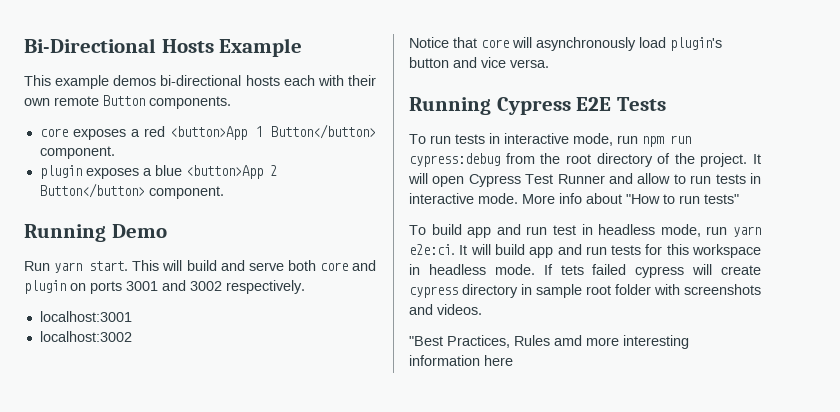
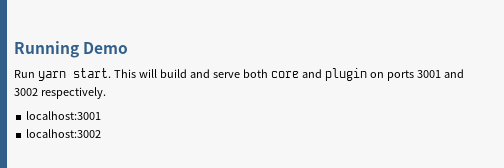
[24,38,303,57] [24,75,377,89] [24,95,231,109] [39,124,376,140] [39,146,115,159] [39,165,277,179] [39,183,224,199] Bi-Directional Hosts Example // This example demos bi-directional hosts each with their own remote Button components. // core exposes a red <button>App 1 Button</button> component. // plugin exposes a blue <button>App 2 Button</button> component. // -> (14, 49) none
[409,37,722,51] [409,57,549,68] [409,97,666,115] [409,133,691,147] [409,153,761,167] [408,173,761,187] [409,193,739,204] [409,224,761,238] [409,244,761,258] [409,264,761,278] [409,284,761,298] [409,304,482,315] [409,335,689,349] [409,355,513,366] // Notice that core will asynchronously load plugin's button and vice versa. // Running Cypress E2E Tests // To run tests in interactive mode, run npm run cypress:debug from the root directory of the project. It will open Cypress Test Runner and allow to run tests in interactive mode. More info about "How to run tests" // To build app and run test in headless mode, run yarn e2e:ci. It will build app and run tests for this workspace in headless mode. If tets failed cypress will create cypress directory in sample root folder with screenshots and videos. // "Best Practices, Rules amd more interesting information here -> (102, 133) none

